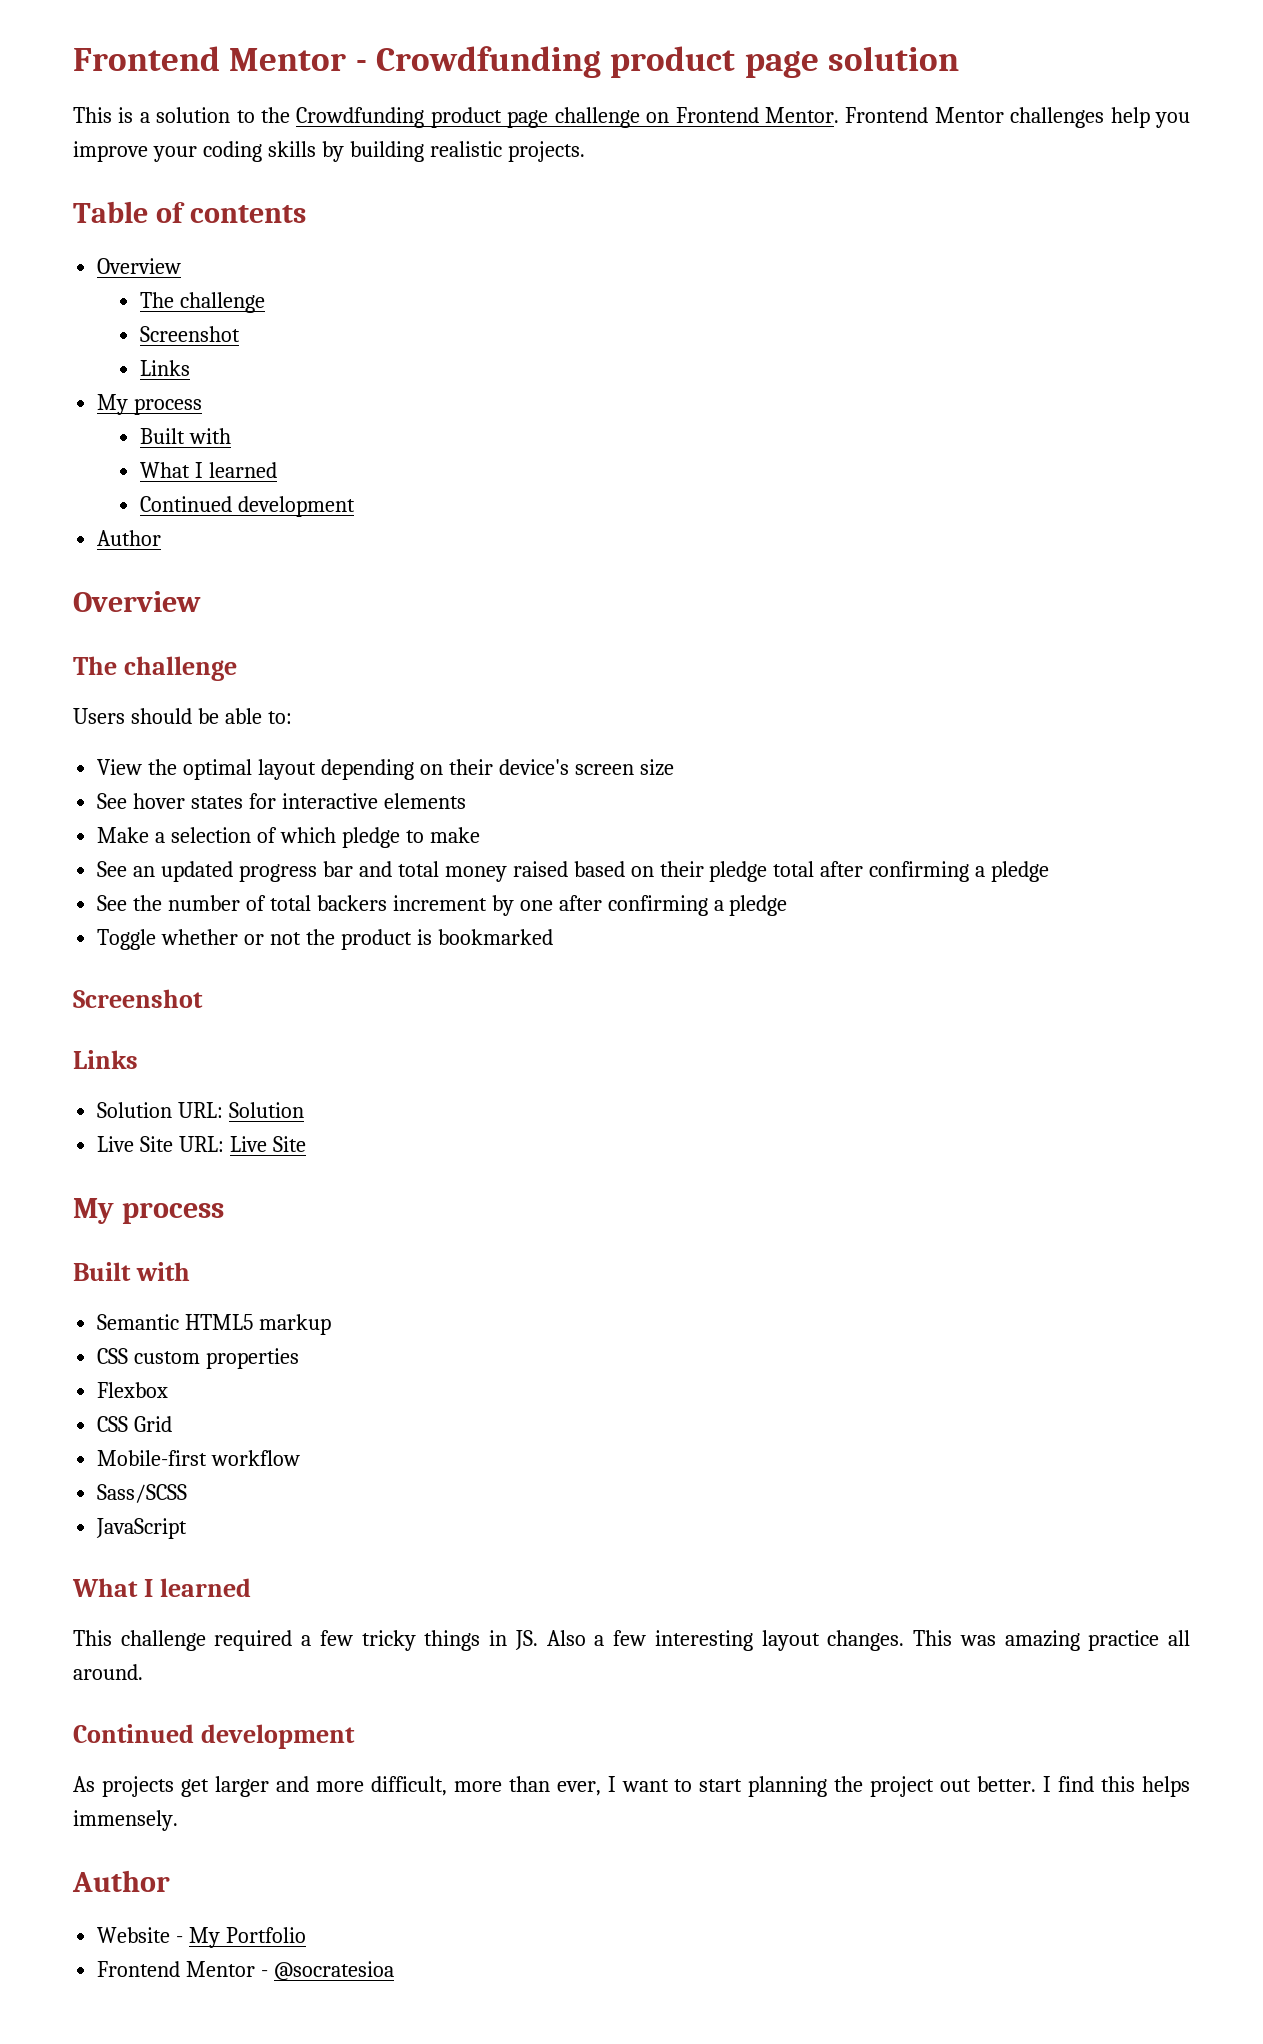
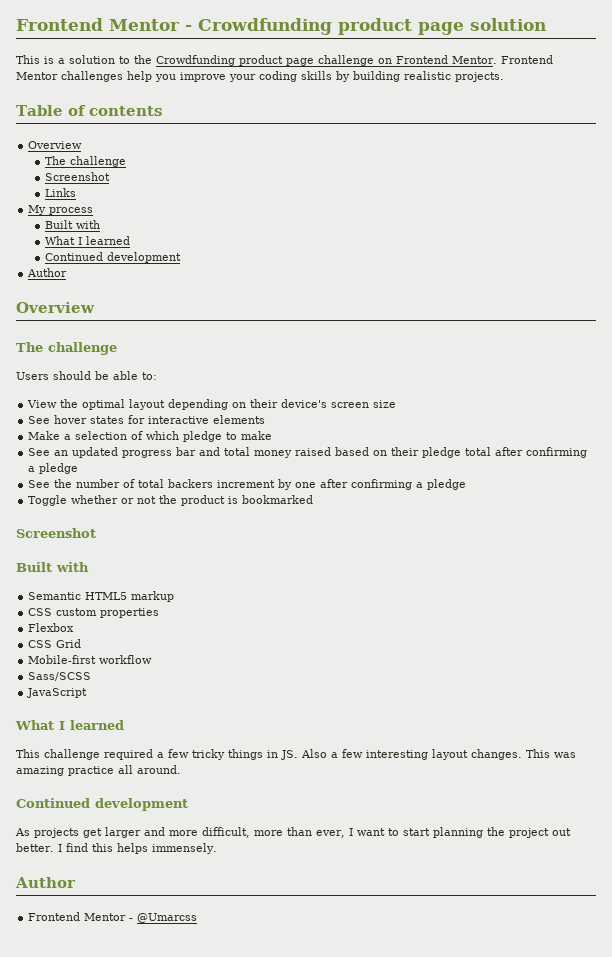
[73,1050,138,1069] [97,1102,305,1118] [97,1136,306,1152] [73,1198,224,1224] // Links // Solution URL: Solution // Live Site URL: Live Site // My process -> (96, 533) none
[97,1927,307,1948] [97,1961,395,1981] // Website - My Portfolio // Frontend Mentor - @socratesioa -> [28,912,198,923] // Frontend Mentor - @Umarcss

